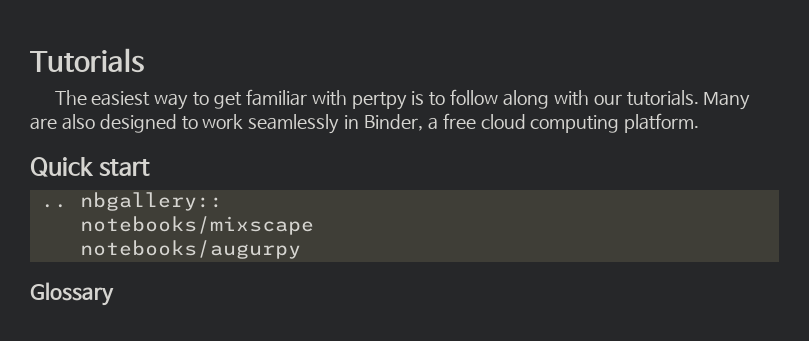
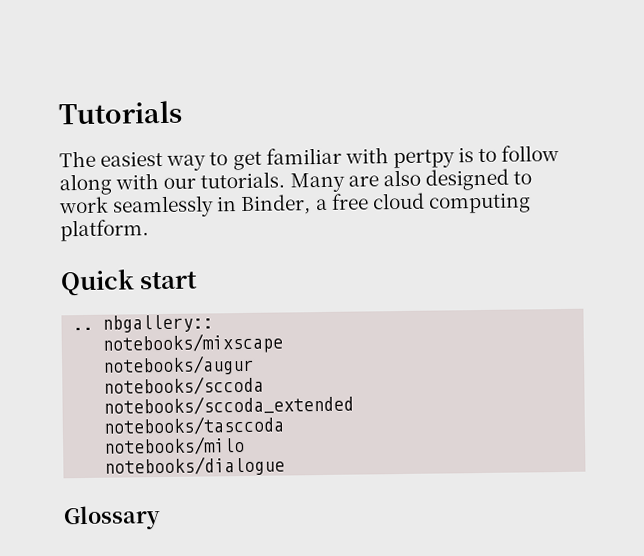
[79,240,301,259] notebooks/augurpy -> [102,354,255,376] [103,375,265,396] [103,394,355,416] [103,415,285,436] [103,435,246,456] [104,455,286,477] notebooks/augur // notebooks/sccoda // notebooks/sccoda_extended // notebooks/tasccoda // notebooks/milo // notebooks/dialogue

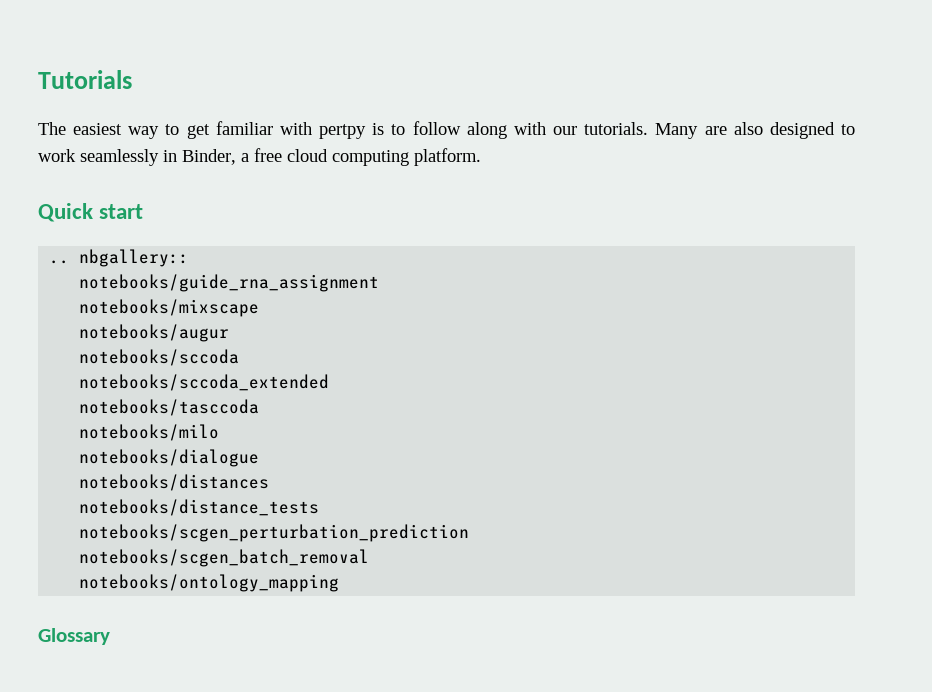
(214, 323) none -> [79,274,380,292] // notebooks/guide_rna_assignment
(286, 466) none -> [79,474,270,491] [79,499,320,516] [79,524,470,542] [79,549,370,567] [79,574,340,592] // notebooks/distances // notebooks/distance_tests // notebooks/scgen_perturbation_prediction // notebooks/scgen_batch_removal // notebooks/ontology_mapping

